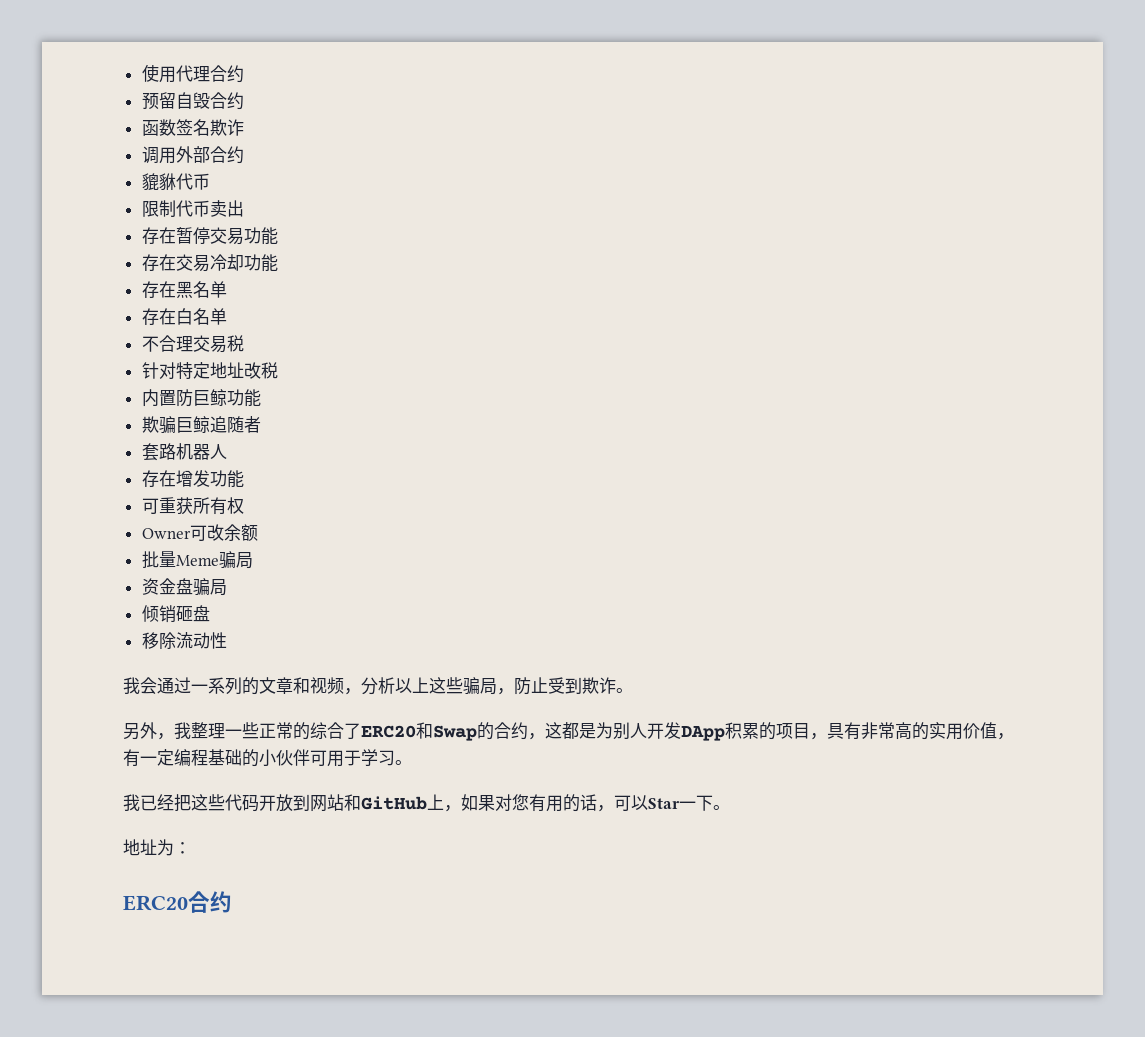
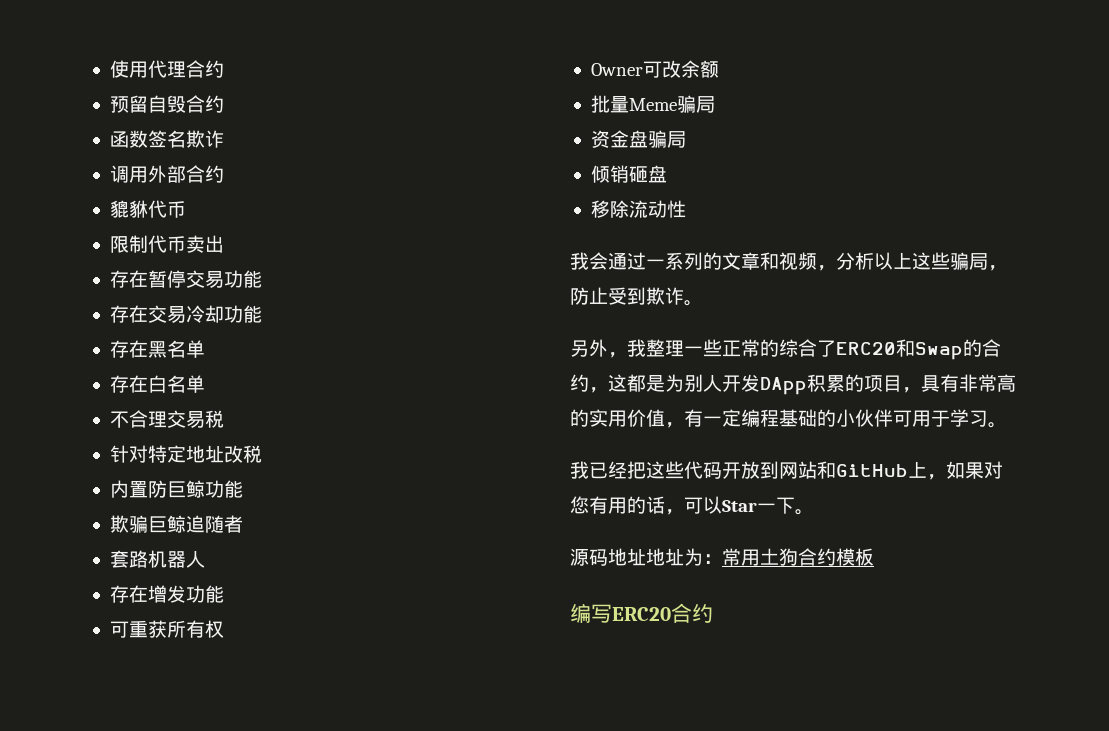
(730, 807) none -> [570,548,646,566] 源码地址
(191, 848) // -> [722,548,874,566] [570,603,612,623] 常用土狗合约模板 // 编写

